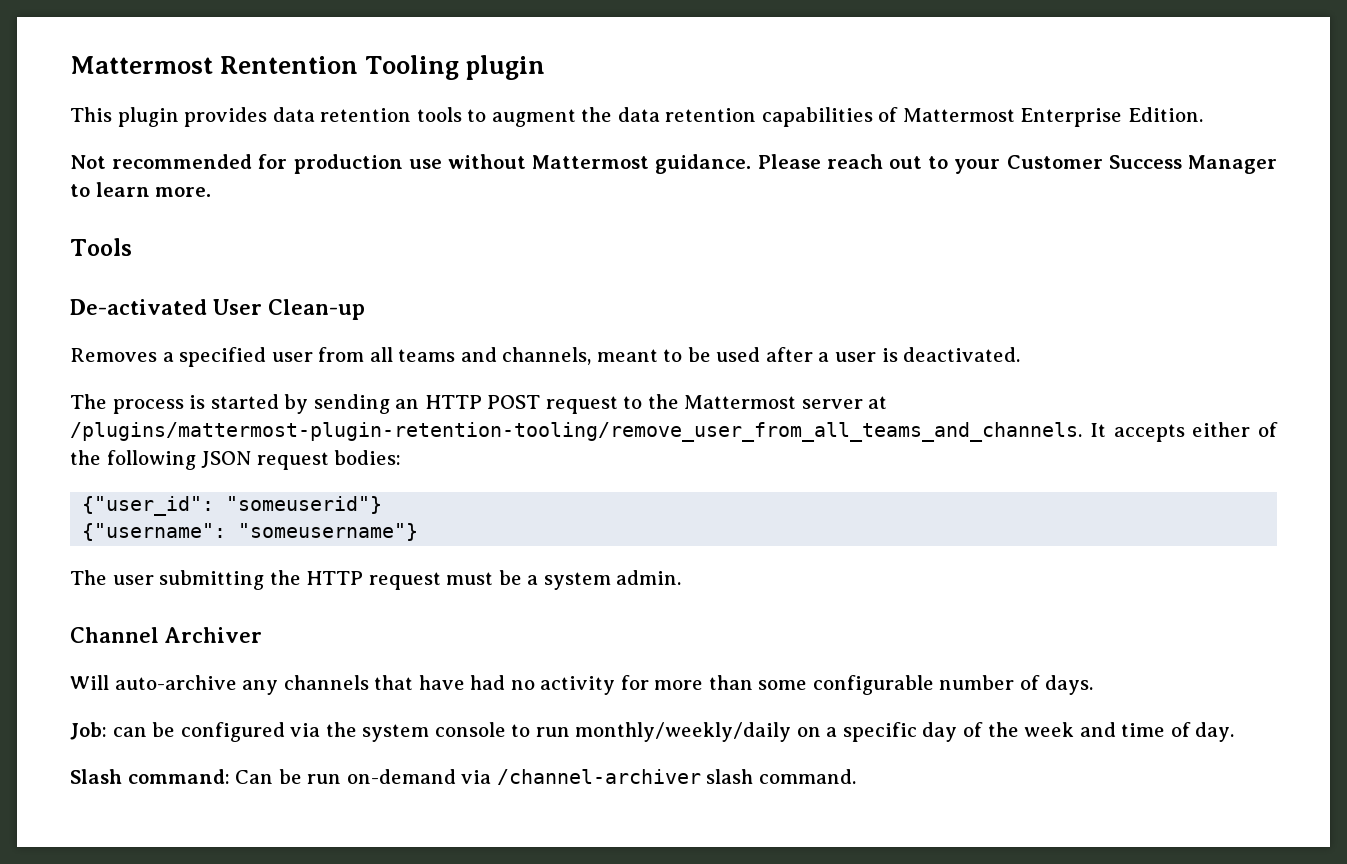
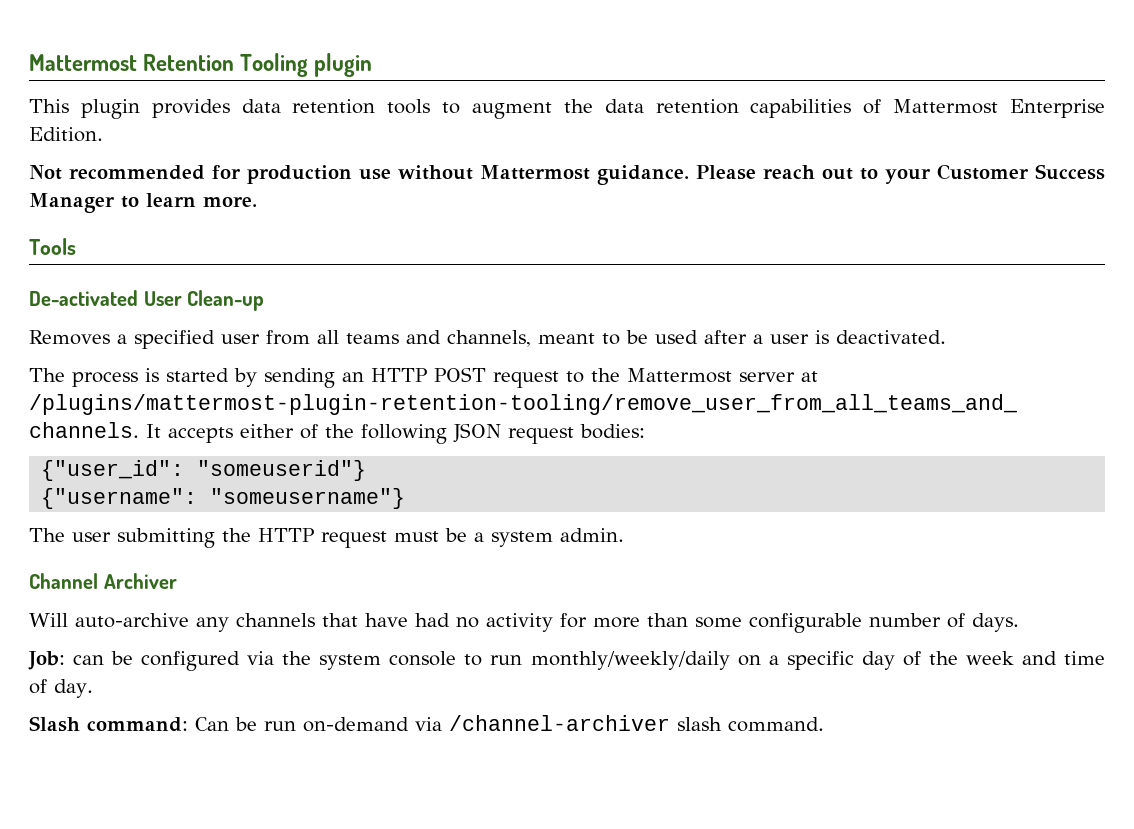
[70,56,359,74] Mattermost Rentention -> [29,54,235,71] Mattermost Retention

